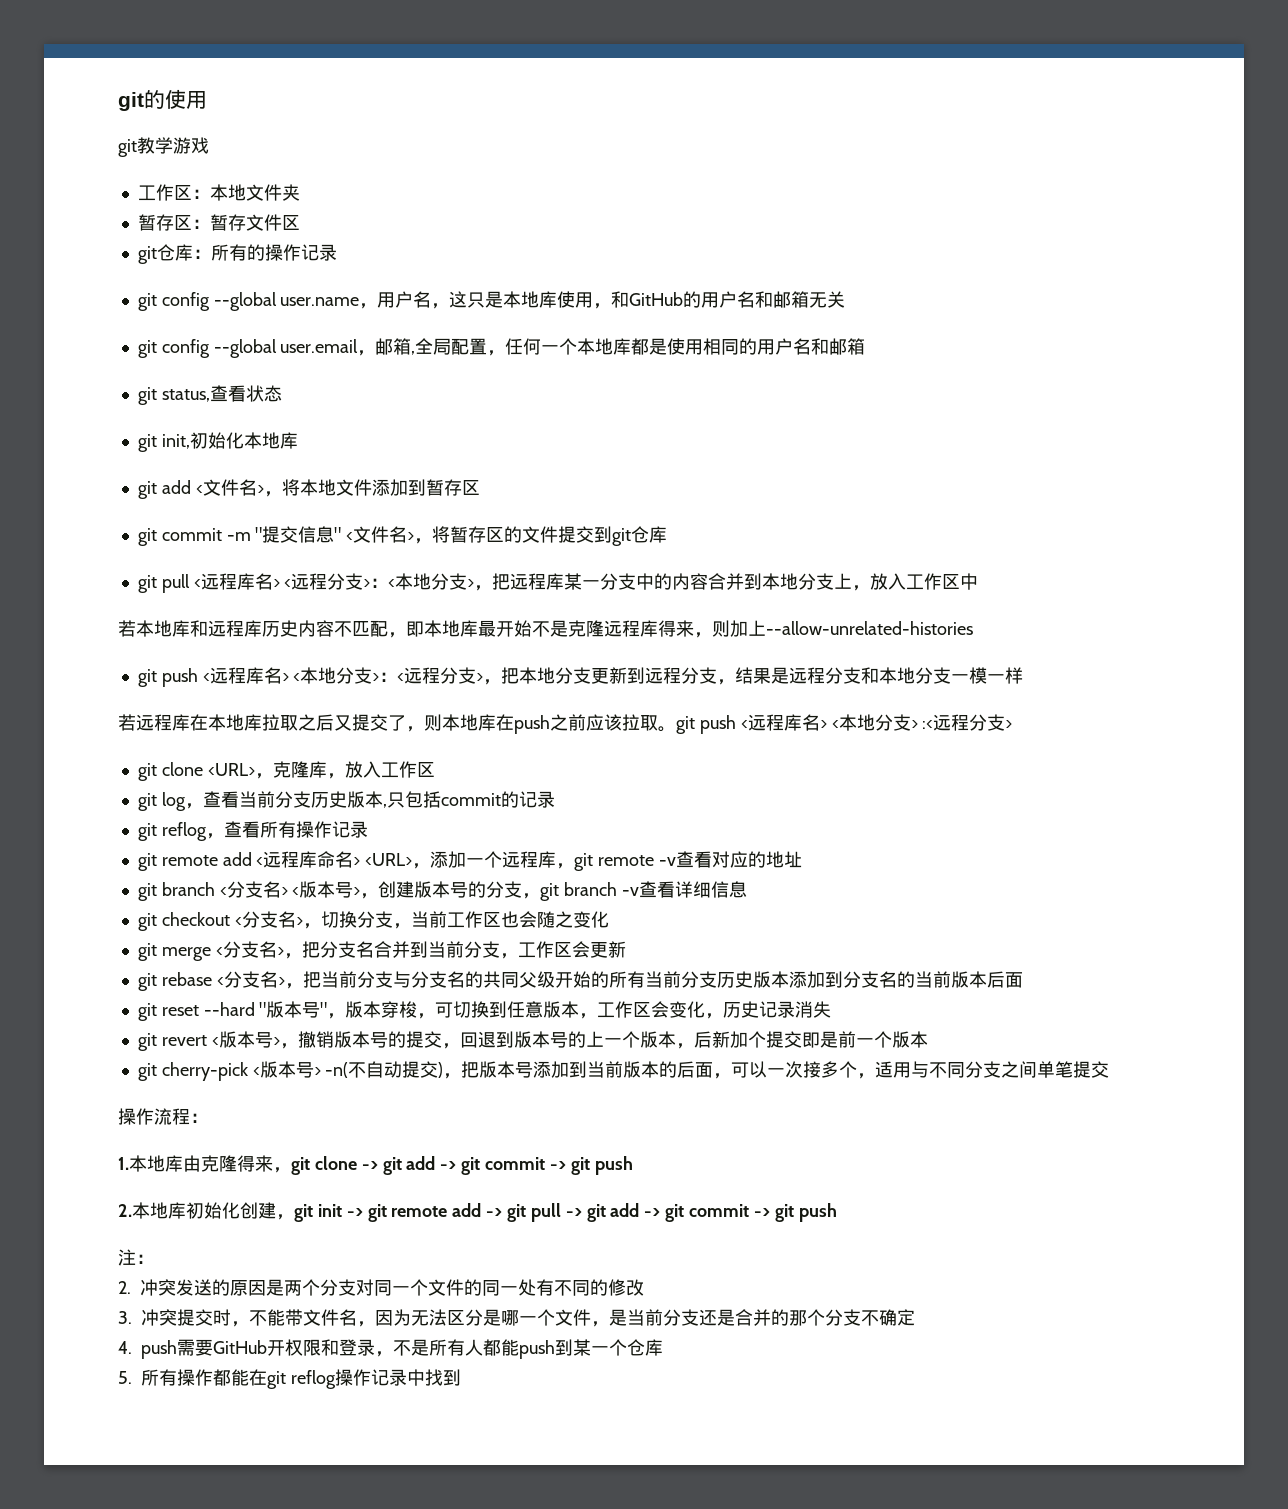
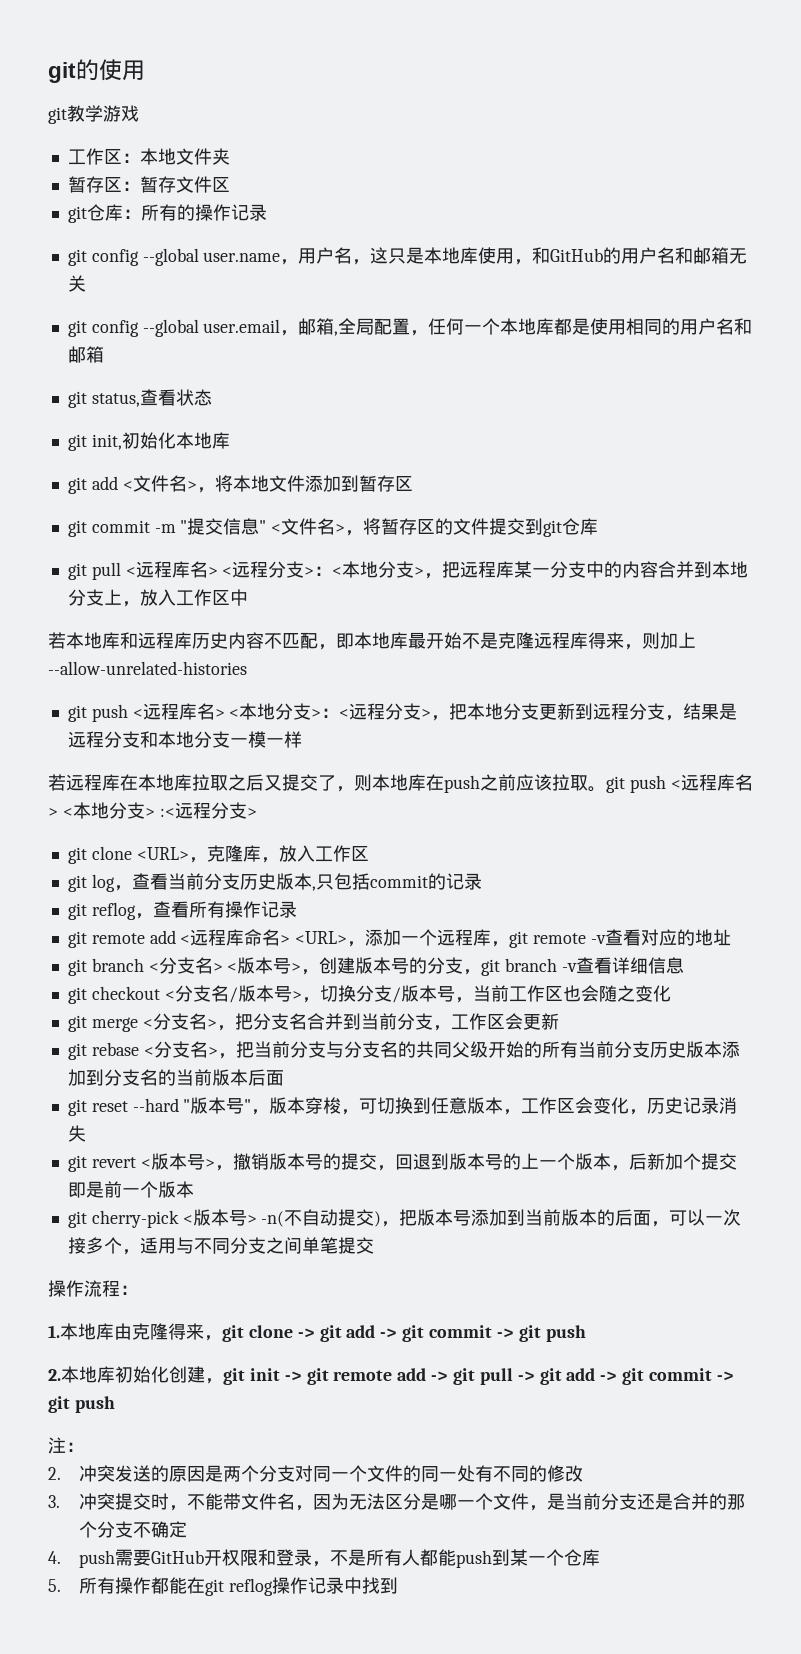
(296, 919) none -> [228,985,292,1003] /版本号
(393, 919) none -> [391,985,455,1003] /版本号

